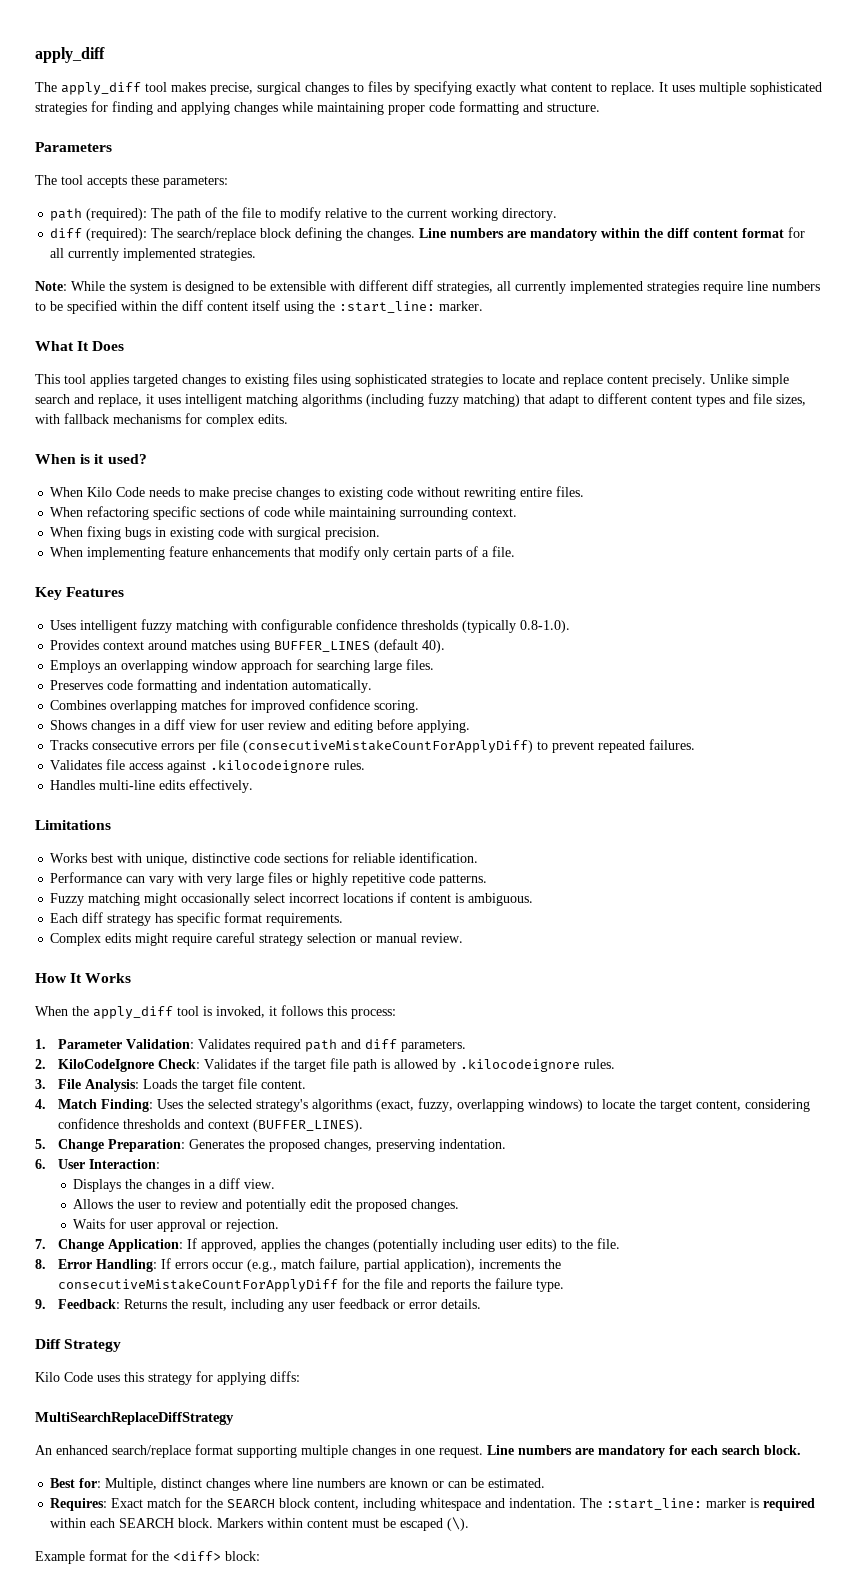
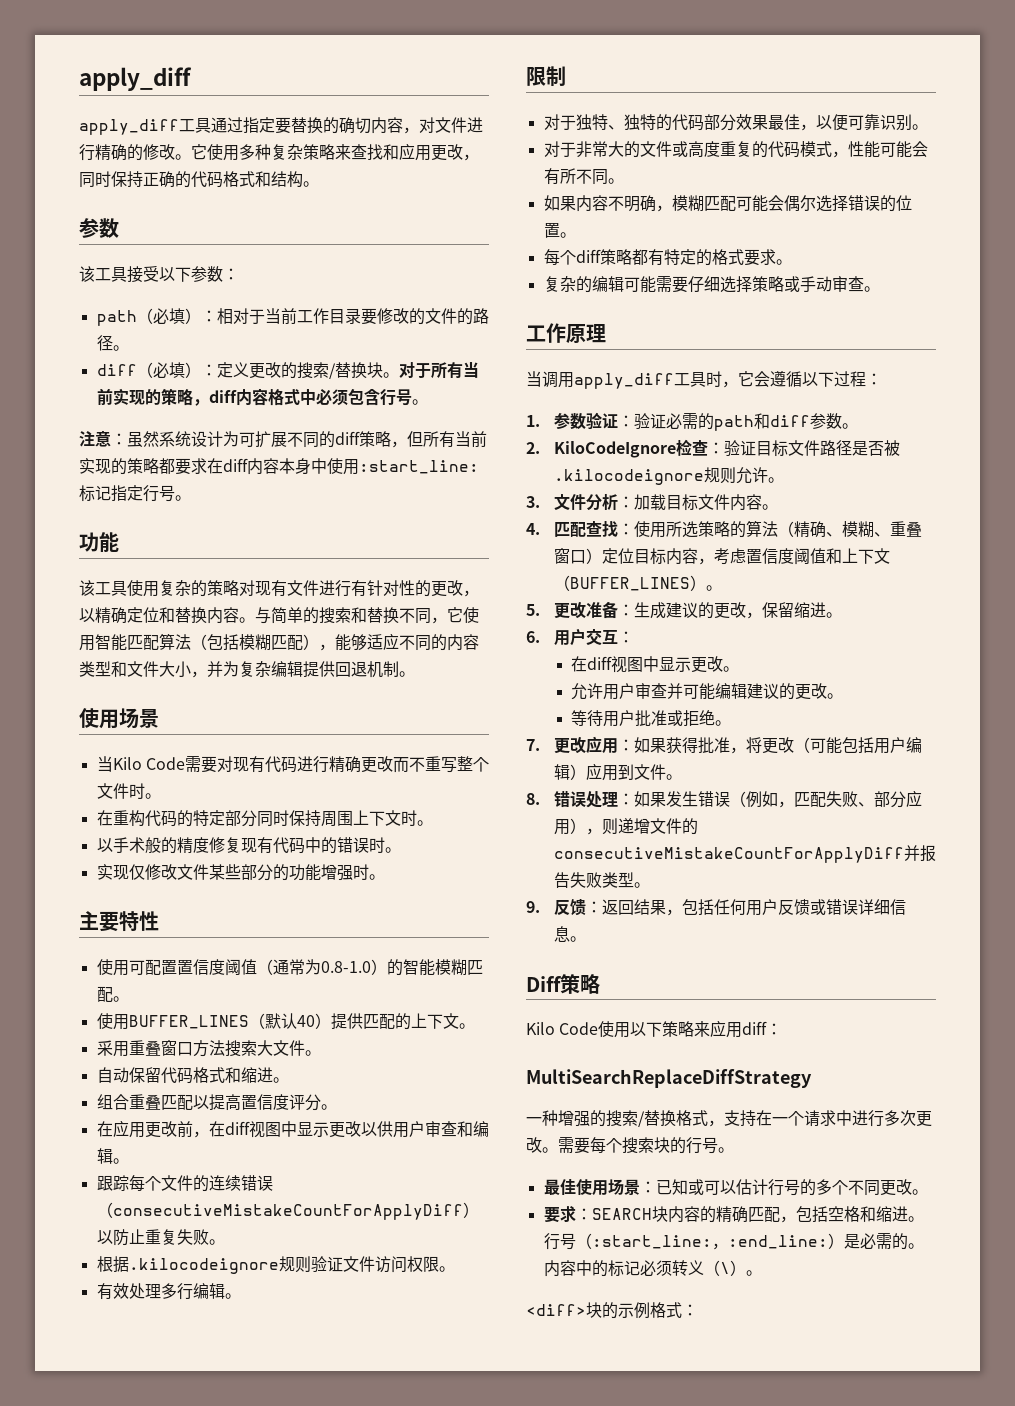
[35,81,822,95] [35,101,600,115] [35,142,112,152] [35,175,228,188] [50,207,558,221] [50,227,806,241] [50,248,257,261] [35,280,820,294] [35,300,483,314] [35,341,125,351] [35,373,789,387] [35,393,806,407] [35,413,288,427] [35,454,147,464] [50,486,585,500] [50,506,518,520] [50,526,381,540] [50,546,516,560] [35,587,125,600] [50,619,571,633] [50,639,446,653] [50,659,435,673] [50,679,373,693] [50,699,420,713] [50,719,471,733] [50,739,696,753] [50,759,366,773] [50,779,254,793] [35,820,111,830] [50,852,479,866] [50,872,488,886] [50,892,534,906] [50,912,344,926] [50,932,464,946] [35,973,132,983] [35,1005,396,1019] [35,1039,466,1052] [35,1058,615,1072] [35,1078,306,1092] [35,1098,810,1112] [57,1118,363,1132] [35,1139,506,1152] [35,1159,160,1169] [73,1178,276,1192] [73,1199,460,1212] [73,1218,280,1232] [35,1238,620,1252] [35,1258,561,1272] [57,1278,564,1292] [35,1298,481,1312] The apply_diff tool makes precise, surgical changes to files by specifying exactly what content to replace. It uses multiple sophisticated strategies for finding and applying changes while maintaining proper code formatting and structure. // Parameters // The tool accepts these parameters: // path (required): The path of the file to modify relative to the current working directory. // diff (required): The search/replace block defining the changes. Line numbers are mandatory within the diff content format for all currently implemented strategies. // Note: While the system is designed to be extensible with different diff strategies, all currently implemented strategies require line numbers to be specified within the diff content itself using the :start_line: marker. // What It Does // This tool applies targeted changes to existing files using sophisticated strategies to locate and replace content precisely. Unlike simple search and replace, it uses intelligent matching algorithms (including fuzzy matching) that adapt to different content types and file sizes, with fallback mechanisms for complex edits. // When is it used? // When Kilo Code needs to make precise changes to existing code without rewriting entire files. // When refactoring specific sections of code while maintaining surrounding context. // When fixing bugs in existing code with surgical precision. // When implementing feature enhancements that modify only certain parts of a file. // Key Features // Uses intelligent fuzzy matching with configurable confidence thresholds (typically 0.8-1.0). // Provides context around matches using BUFFER_LINES (default 40). // Employs an overlapping window approach for searching large files. // Preserves code formatting and indentation automatically. // Combines overlapping matches for improved confidence scoring. // Shows changes in a diff view for user review and editing before applying. // Tracks consecutive errors per file (consecutiveMistakeCountForApplyDiff) to prevent repeated failures. // Validates file access against .kilocodeignore rules. // Handles multi-line edits effectively. // Limitations // Works best with unique, distinctive code sections for reliable identification. // Performance can vary with very large files or highly repetitive code patterns. // Fuzzy matching might occasionally select incorrect locations if content is ambiguous. // Each diff strategy has specific format requirements. // Complex edits might require careful strategy selection or manual review. // How It Works // When the apply_diff tool is invoked, it follows this process: // 1. Parameter Validation: Validates required path and diff parameters. // 2. KiloCodeIgnore Check: Validates if the target file path is allowed by .kilocodeignore rules. // 3. File Analysis: Loads the target file content. // 4. Match Finding: Uses the selected strategy's algorithms (exact, fuzzy, overlapping windows) to locate the target content, considering confidence thresholds and context (BUFFER_LINES). // 5. Change Preparation: Generates the proposed changes, preserving indentation. // 6. User Interaction: // Displays the changes in a diff view. // Allows the user to review and potentially edit the proposed changes. // Waits for user approval or rejection. // 7. Change Application: If approved, applies the changes (potentially including user edits) to the file. // 8. Error Handling: If errors occur (e.g., match failure, partial application), increments the consecutiveMistakeCountForApplyDiff for the file and reports the failure type. // 9. Feedback: Returns the result, including any user feedback or error details. -> [79,117,483,135] [79,143,479,161] [79,171,319,188] [79,218,119,238] [79,266,239,283] [96,308,489,326] [96,335,129,351] [96,362,479,379] [96,388,428,406] [79,431,487,448] [79,458,479,475] [79,485,191,502] [79,532,119,552] [79,580,479,597] [79,607,479,624] [79,633,479,651] [79,661,415,678] [79,708,159,729] [96,756,489,773] [96,783,161,799] [96,810,433,827] [96,837,401,854] [96,864,385,881] [79,911,159,932] [96,959,483,976] [96,986,129,1002] [96,1013,475,1030] [96,1040,321,1057] [96,1067,289,1084] [96,1094,337,1111] [96,1120,489,1138] [96,1148,129,1164] [96,1175,273,1192] [96,1202,479,1220] [96,1229,225,1246] [96,1256,455,1274] [96,1283,241,1300] [526,66,566,86] [543,114,928,131] [543,141,928,158] [543,168,624,185] [543,195,912,212] [543,223,576,238] [543,249,792,266] [543,276,880,293] [526,323,606,343] [526,371,882,389] [526,412,858,431] [526,439,900,458] [553,467,784,485] [526,493,778,511] [526,520,922,538] [553,548,890,565] [553,575,722,591] [526,601,842,619] [526,628,634,646] [571,656,740,673] [571,683,844,700] [571,710,732,727] [526,736,922,754] [553,763,682,781] [526,790,922,808] [553,818,698,835] [553,845,936,863] [553,872,650,888] [526,899,906,916] [553,926,586,942] apply_diff工具通过指定要替换的确切内容，对文件进行精确的修改。它使用多种复杂策略来查找和应用更改，同时保持正确的代码格式和结构。 // 参数 // 该工具接受以下参数： // path（必填）：相对于当前工作目录要修改的文件的路径。 // diff（必填）：定义更改的搜索/替换块。对于所有当前实现的策略，diff内容格式中必须包含行号。 // 注意：虽然系统设计为可扩展不同的diff策略，但所有当前实现的策略都要求在diff内容本身中使用:start_line:标记指定行号。 // 功能 // 该工具使用复杂的策略对现有文件进行有针对性的更改，以精确定位和替换内容。与简单的搜索和替换不同，它使用智能匹配算法（包括模糊匹配），能够适应不同的内容类型和文件大小，并为复杂编辑提供回退机制。 // 使用场景 // 当Kilo Code需要对现有代码进行精确更改而不重写整个文件时。 // 在重构代码的特定部分同时保持周围上下文时。 // 以手术般的精度修复现有代码中的错误时。 // 实现仅修改文件某些部分的功能增强时。 // 主要特性 // 使用可配置置信度阈值（通常为0.8-1.0）的智能模糊匹配。 // 使用BUFFER_LINES（默认40）提供匹配的上下文。 // 采用重叠窗口方法搜索大文件。 // 自动保留代码格式和缩进。 // 组合重叠匹配以提高置信度评分。 // 在应用更改前，在diff视图中显示更改以供用户审查和编辑。 // 跟踪每个文件的连续错误（consecutiveMistakeCountForApplyDiff）以防止重复失败。 // 根据.kilocodeignore规则验证文件访问权限。 // 有效处理多行编辑。 // 限制 // 对于独特、独特的代码部分效果最佳，以便可靠识别。 // 对于非常大的文件或高度重复的代码模式，性能可能会有所不同。 // 如果内容不明确，模糊匹配可能会偶尔选择错误的位置。 // 每个diff策略都有特定的格式要求。 // 复杂的编辑可能需要仔细选择策略或手动审查。 // 工作原理 // 当调用apply_diff工具时，它会遵循以下过程： // 1.参数验证：验证必需的path和diff参数。 // 2. KiloCodeIgnore检查：验证目标文件路径是否被.kilocodeignore规则允许。 // 3.文件分析：加载目标文件内容。 // 4.匹配查找：使用所选策略的算法（精确、模糊、重叠窗口）定位目标内容，考虑置信度阈值和上下文（BUFFER_LINES）。 // 5.更改准备：生成建议的更改，保留缩进。 // 6.用户交互： // 在diff视图中显示更改。 // 允许用户审查并可能编辑建议的更改。 // 等待用户批准或拒绝。 // 7.更改应用：如果获得批准，将更改（可能包括用户编辑）应用到文件。 // 8.错误处理：如果发生错误（例如，匹配失败、部分应用），则递增文件的consecutiveMistakeCountForApplyDiff并报告失败类型。 // 9.反馈：返回结果，包括任何用户反馈或错误详细信息。
[64,1339,122,1352] [35,1371,300,1385] [35,1412,234,1425] [35,1444,801,1458] [50,1478,546,1491] [50,1497,816,1511] [50,1517,470,1531] [35,1550,260,1564] Strategy // Kilo Code uses this strategy for applying diffs: // MultiSearchReplaceDiffStrategy // An enhanced search/replace format supporting multiple changes in one request. Line numbers are mandatory for each search block. // Best for: Multiple, distinct changes where line numbers are known or can be estimated. // Requires: Exact match for the SEARCH block content, including whitespace and indentation. The :start_line: marker is required within each SEARCH block. Markers within content must be escaped (\). // Example format for the <diff> block: -> [560,973,600,994] [526,1020,783,1038] [526,1069,812,1088] [526,1110,932,1127] [526,1137,734,1154] [543,1179,928,1196] [543,1205,924,1223] [543,1233,924,1250] [543,1260,762,1277] [526,1302,698,1319] 策略 // Kilo Code使用以下策略来应用diff： // MultiSearchReplaceDiffStrategy // 一种增强的搜索/替换格式，支持在一个请求中进行多次更改。需要每个搜索块的行号。 // 最佳使用场景：已知或可以估计行号的多个不同更改。 // 要求：SEARCH块内容的精确匹配，包括空格和缩进。行号（:start_line:，:end_line:）是必需的。内容中的标记必须转义（\）。 // <diff>块的示例格式：

